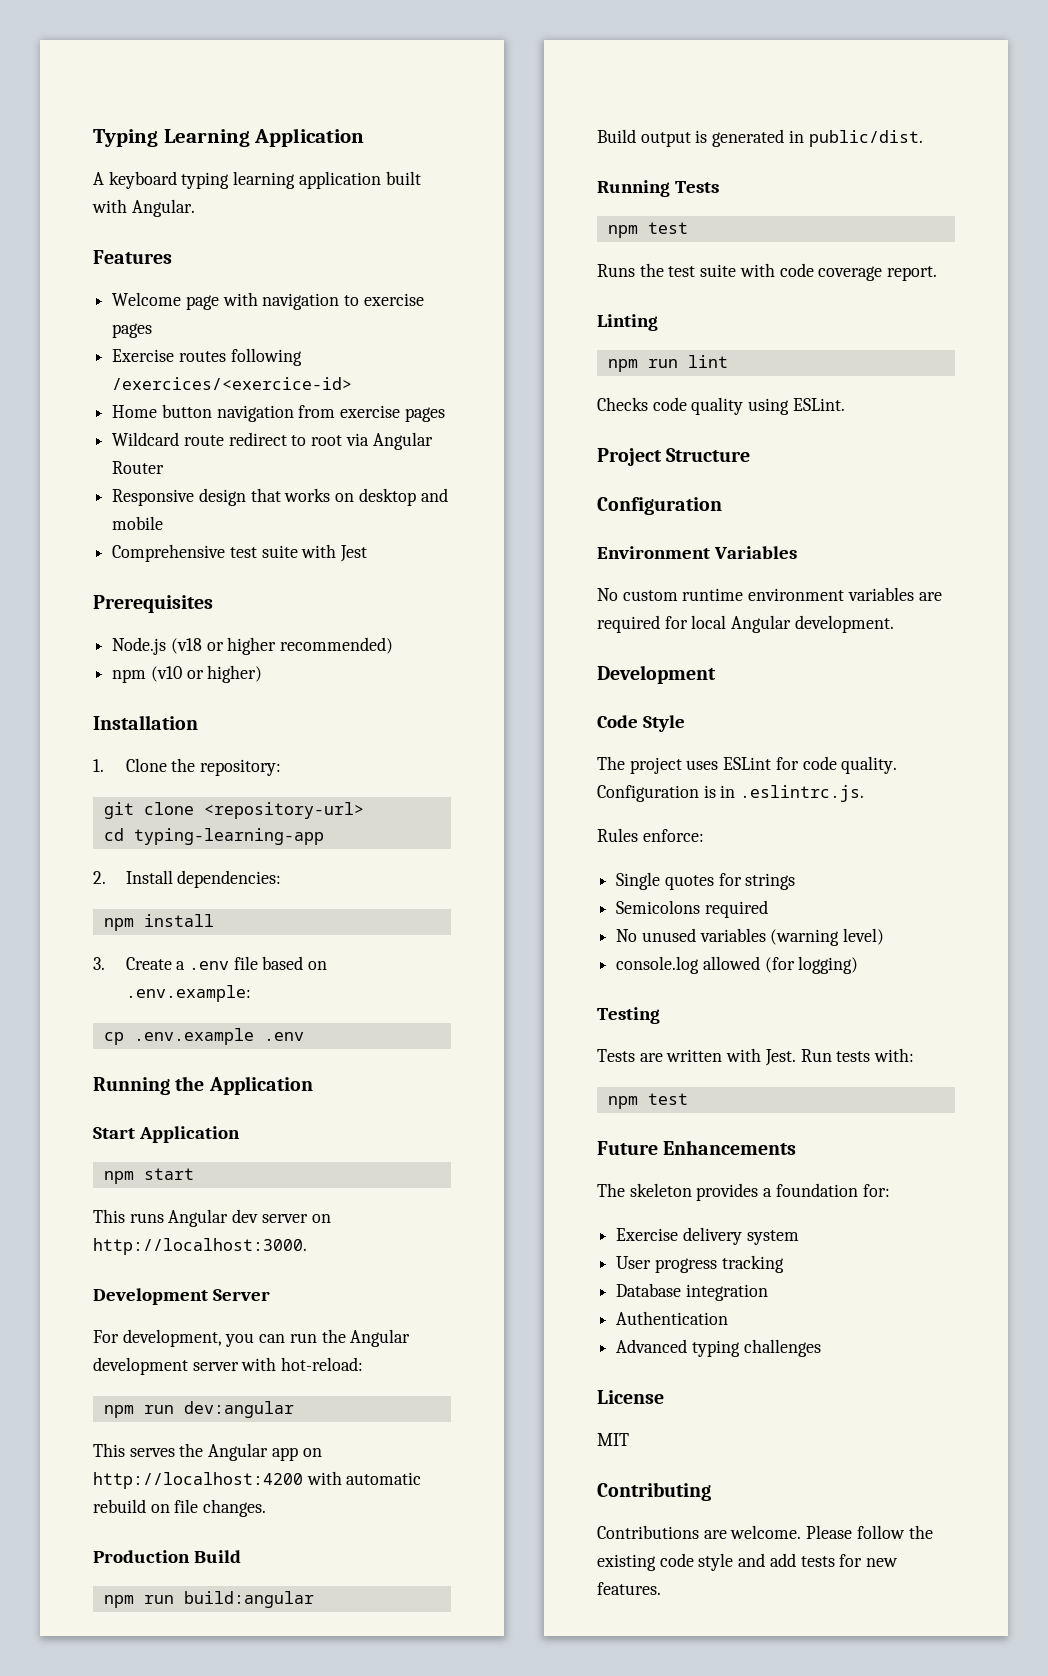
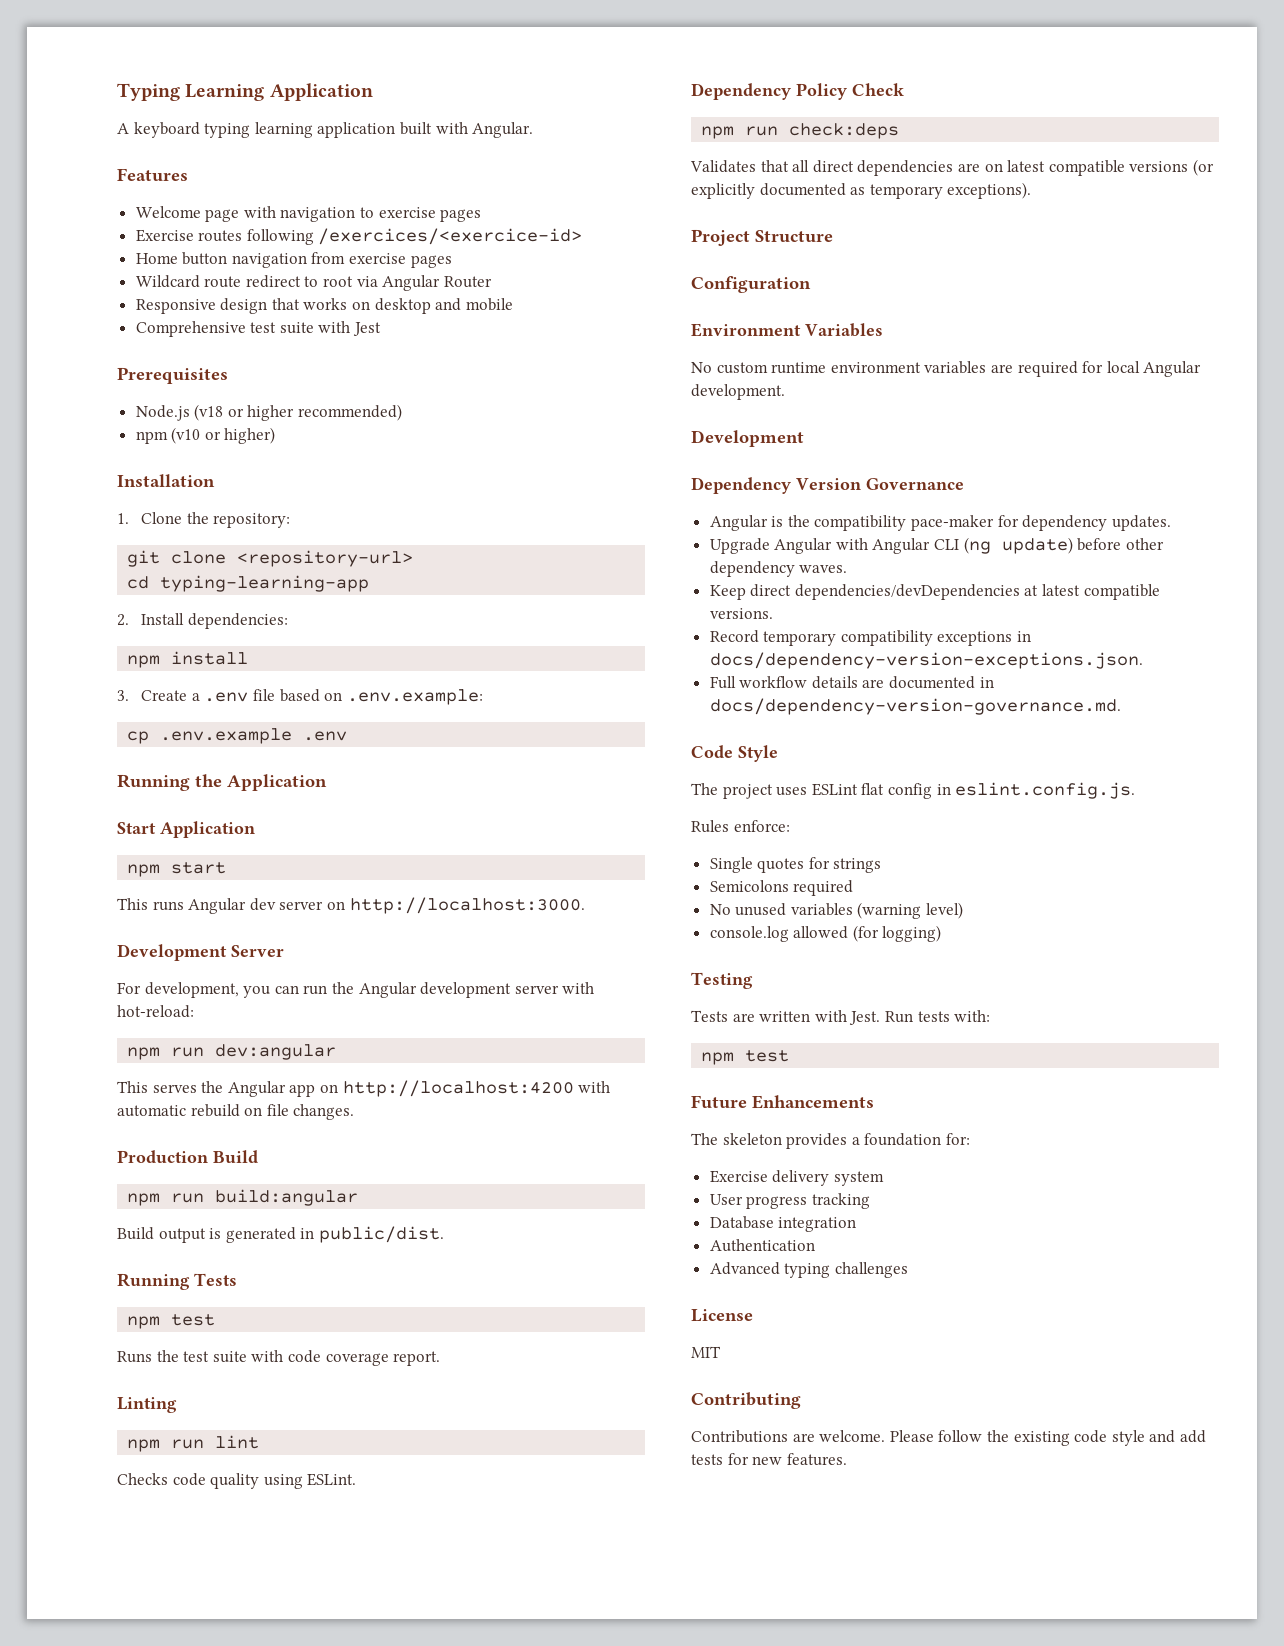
(845, 404) none -> [691,83,904,100] [701,123,900,139] [690,159,1214,176] [691,182,1032,199] // Dependency Policy Check // npm run check:deps // Validates that all direct dependencies are on latest compatible versions (or explicitly documented as temporary exceptions).
(716, 674) none -> [691,477,964,494] [709,515,1171,531] [709,537,1164,554] [709,561,848,577] [709,584,1160,600] [709,608,773,619] [709,630,1032,646] [709,652,1143,669] [709,676,994,689] [709,698,1121,715] // Dependency Version Governance // Angular is the compatibility pace-maker for dependency updates. // Upgrade Angular with Angular CLI (ng update) before other dependency waves. // Keep direct dependencies/devDependencies at latest compatible versions. // Record temporary compatibility exceptions in docs/dependency-version-exceptions.json. // Full workflow details are documented in docs/dependency-version-governance.md.
[775,756,898,774] [597,785,865,802] for code quality. Configuration is in .eslintrc.js. -> [861,782,1136,799] flat config in eslint.config.js.

